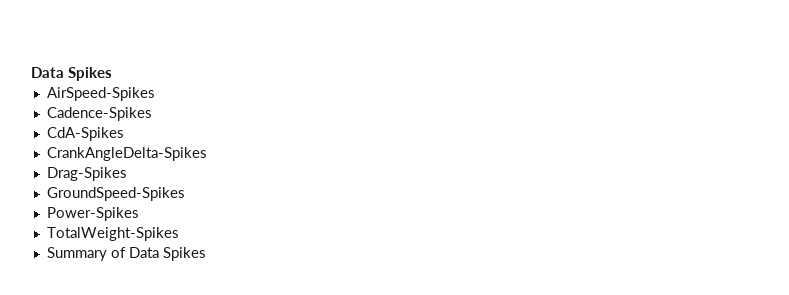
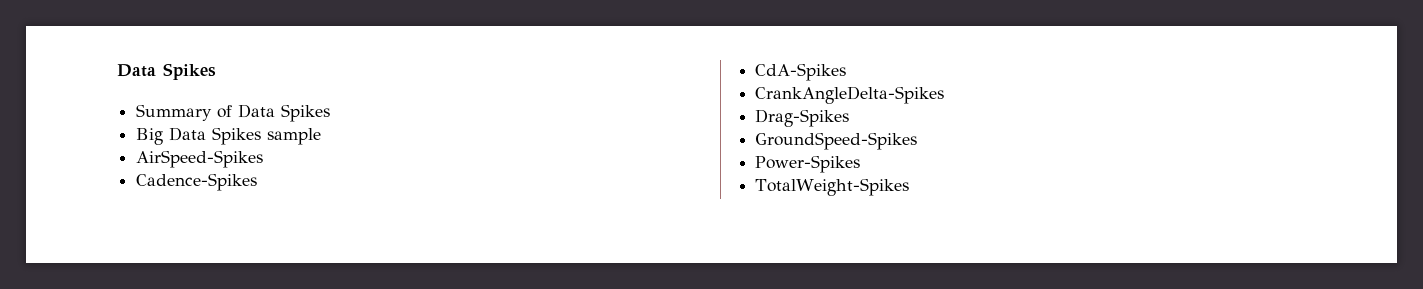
[31,67,112,81] Data Spikes -> [117,63,216,80] [136,104,331,122] [136,127,322,145] Data Spikes // Summary of Data Spikes // Big Data Spikes sample
[46,247,206,261] // Summary of Data Spikes -> (910, 187) none

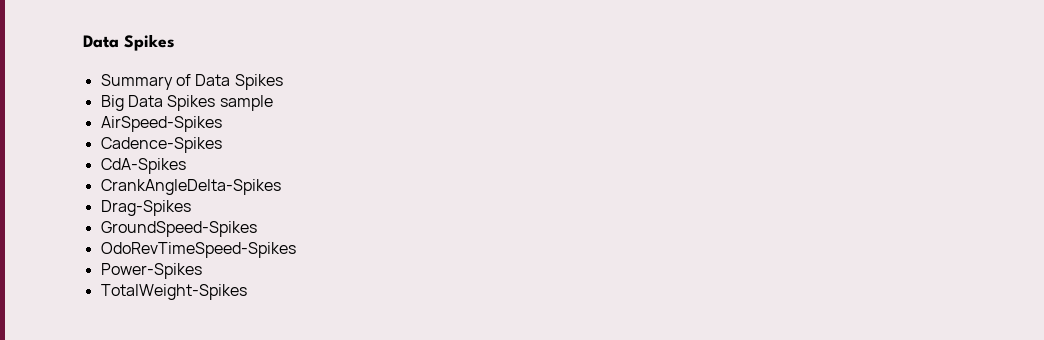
(918, 141) none -> [100,242,296,258] // OdoRevTimeSpeed-Spikes

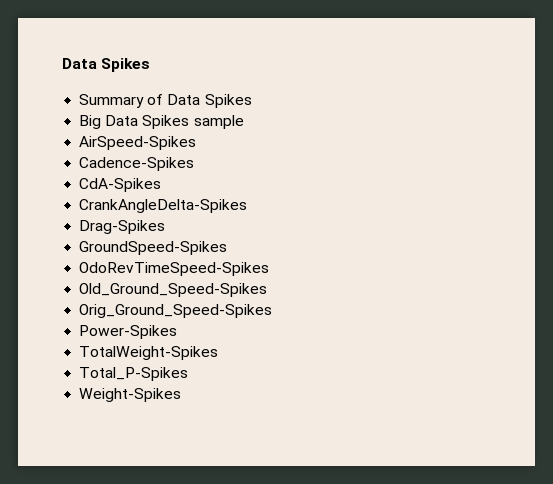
(296, 250) none -> [79,283,268,297] [79,304,273,318] // Old_Ground_Speed-Spikes // Orig_Ground_Speed-Spikes
(247, 292) none -> [79,367,189,381] [79,388,182,402] // Total_P-Spikes // Weight-Spikes

